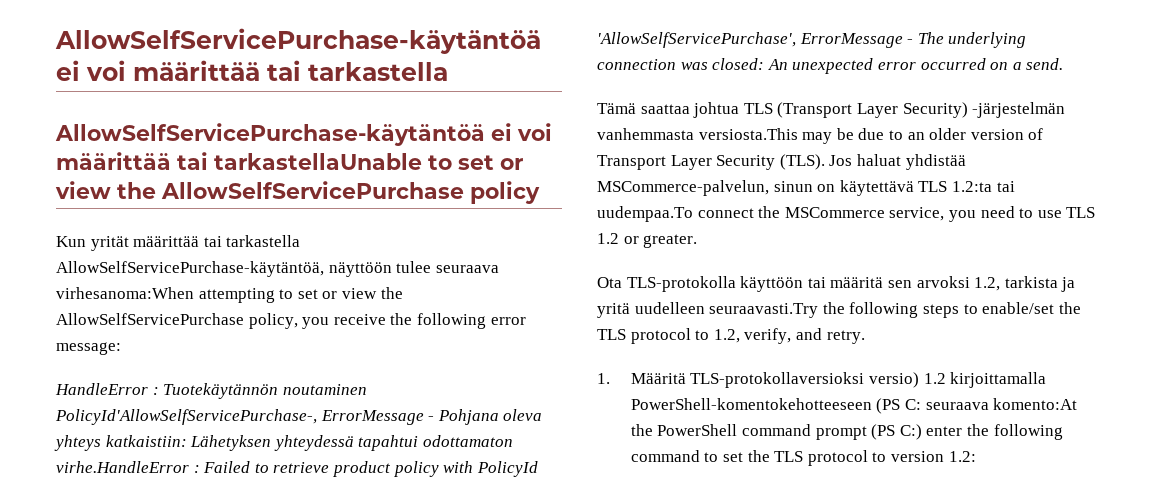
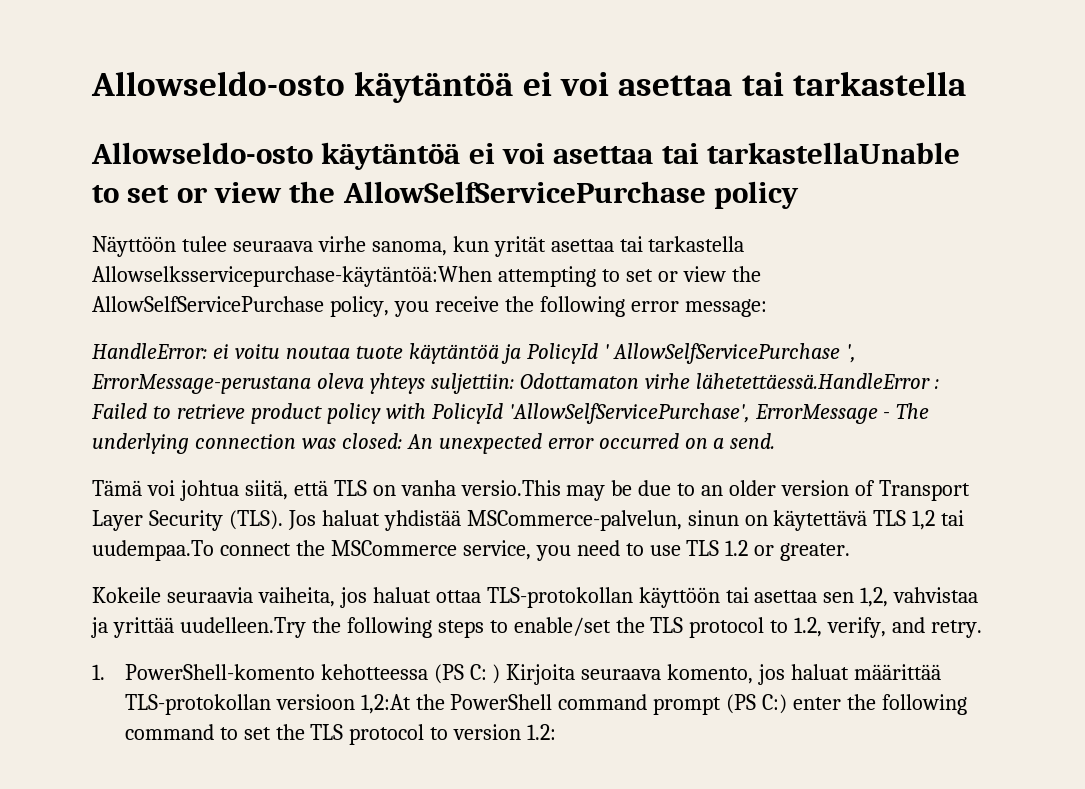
[55,28,541,54] [56,60,260,81] AllowSelfServicePurchase-käytäntöä ei voi määrittää -> [91,71,733,103] Allowseldo-osto käytäntöä ei voi asettaa
[55,123,552,146] [56,152,171,170] AllowSelfServicePurchase-käytäntöä ei voi määrittää -> [91,142,654,170] Allowseldo-osto käytäntöä ei voi asettaa
[56,235,301,251] [56,261,499,277] [56,287,194,299] Kun yrität määrittää tai tarkastella AllowSelfServicePurchase-käytäntöä, näyttöön tulee seuraava virhesanoma:When -> [92,236,745,257] [92,266,492,287] Näyttöön tulee seuraava virhe sanoma, kun yrität asettaa tai tarkastella Allowselksservicepurchase-käytäntöä:When
[55,383,367,399] [55,409,543,425] [54,435,513,451] [56,461,189,473] HandleError : Tuotekäytännön noutaminen PolicyId'AllowSelfServicePurchase-, ErrorMessage - Pohjana oleva yhteys katkaistiin: Lähetyksen yhteydessä tapahtui odottamaton virhe.HandleError -> [92,343,857,364] [91,373,930,394] HandleError: ei voitu noutaa tuote käytäntöä ja PolicyId ' AllowSelfServicePurchase ', ErrorMessage-perustana oleva yhteys suljettiin: Odottamaton virhe lähetettäessä.HandleError
[640,102,1066,118] [597,128,798,140] saattaa johtua TLS (Transport Layer Security) -järjestelmän vanhemmasta versiosta.This -> [146,480,561,501] voi johtua siitä, että TLS on vanha versio.This
[951,181,992,192] 1.2:ta -> [912,510,936,530] 1,2
[597,276,1076,292] [597,302,819,318] Ota TLS-protokolla käyttöön tai määritä sen arvoksi 1.2, tarkista ja yritä uudelleen seuraavasti.Try -> [92,587,979,608] [91,617,306,638] Kokeile seuraavia vaiheita, jos haluat ottaa TLS-protokollan käyttöön tai asettaa sen 1,2, vahvistaa ja yrittää uudelleen.Try
[630,372,1047,388] [630,398,1078,414] Määritä TLS-protokollaversioksi versio) 1.2 kirjoittamalla PowerShell-komentokehotteeseen (PS C: seuraava komento:At -> [124,664,942,685] [124,694,411,715] PowerShell-komento kehotteessa (PS C: ) Kirjoita seuraava komento, jos haluat määrittää TLS-protokollan versioon 1,2:At

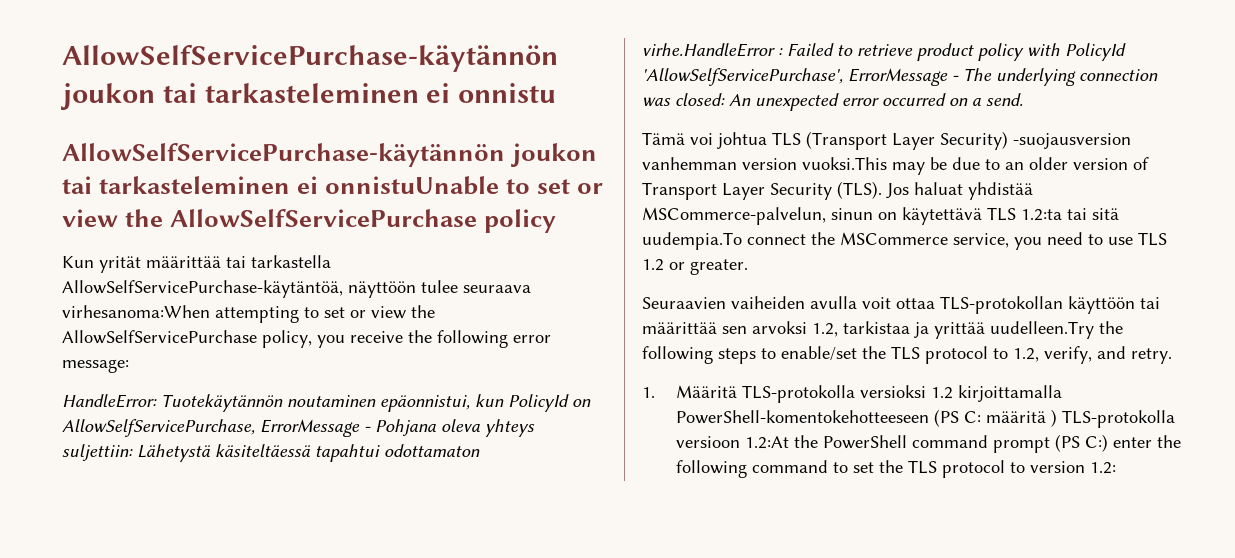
[91,71,966,103] [91,142,961,170] Allowseldo-osto käytäntöä ei voi asettaa tai tarkastella // Allowseldo-osto käytäntöä ei voi asettaa tai tarkastellaUnable -> [62,45,558,72] [60,83,557,110] [62,143,598,167] [62,176,500,195] AllowSelfServicePurchase-käytännön joukon tai tarkasteleminen ei onnistu // AllowSelfServicePurchase-käytännön joukon tai tarkasteleminen ei onnistuUnable
[92,236,745,257] [92,266,492,287] Näyttöön tulee seuraava virhe sanoma, kun yrität asettaa tai tarkastella Allowselksservicepurchase-käytäntöä:When -> [62,255,331,273] [62,280,531,298] [62,305,210,318] Kun yrität määrittää tai tarkastella AllowSelfServicePurchase-käytäntöä, näyttöön tulee seuraava virhesanoma:When
[212,343,857,364] [91,373,930,394] ei voitu noutaa tuote käytäntöä ja PolicyId ' AllowSelfServicePurchase ', ErrorMessage-perustana oleva yhteys suljettiin: Odottamaton virhe lähetettäessä.HandleError -> [161,394,591,412] [62,419,535,437] [62,444,480,462] [642,43,775,57] Tuotekäytännön noutaminen epäonnistui, kun PolicyId on AllowSelfServicePurchase, ErrorMessage - Pohjana oleva yhteys suljettiin: Lähetystä käsiteltäessä tapahtui odottamaton virhe.HandleError
[244,480,561,500] siitä, että TLS on vanha versio.This -> [772,131,1131,150] [642,157,887,170] TLS (Transport Layer Security) -suojausversion vanhemman version vuoksi.This
[912,510,965,530] [92,540,214,561] 1,2 tai uudempaa.To -> [1021,208,1119,221] [642,232,742,250] 1.2:ta tai sitä uudempia.To
[92,587,979,608] Kokeile seuraavia vaiheita, jos haluat ottaa TLS-protokollan käyttöön tai asettaa sen 1,2, vahvistaa -> [642,296,1160,314] [642,321,910,337] Seuraavien vaiheiden avulla voit ottaa TLS-protokollan käyttöön tai määrittää sen arvoksi 1.2, tarkistaa
[124,664,942,685] [124,694,411,715] PowerShell-komento kehotteessa (PS C: ) Kirjoita seuraava komento, jos haluat määrittää TLS-protokollan versioon 1,2:At -> [676,385,1063,403] [676,409,1176,428] [676,436,790,449] Määritä TLS-protokolla versioksi 1.2 kirjoittamalla PowerShell-komentokehotteeseen (PS C: määritä ) TLS-protokolla versioon 1.2:At

